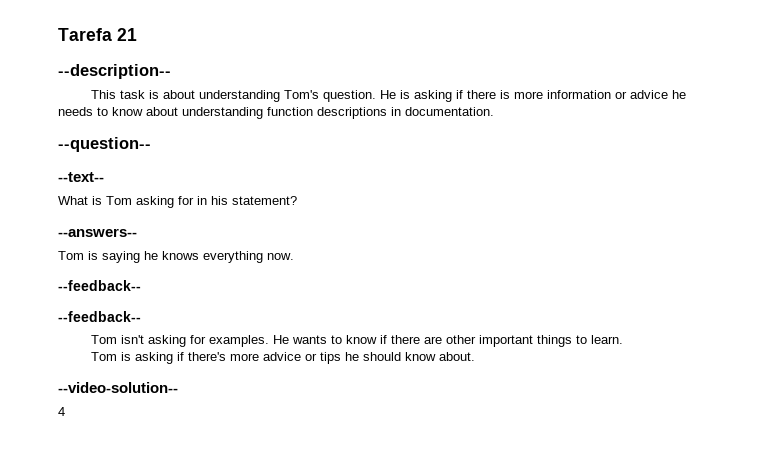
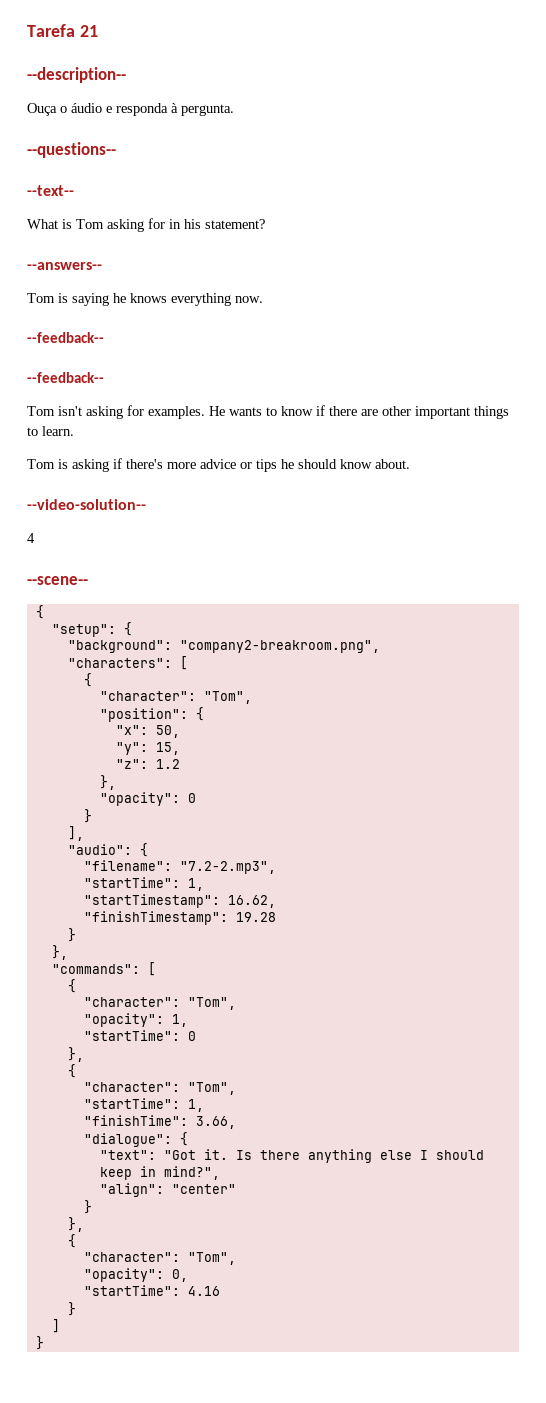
[91,90,687,102] [58,107,494,119] [58,137,151,152] This task is about understanding Tom's question. He is asking if there is more information or advice he needs to know about understanding function descriptions in documentation. // --question-- -> [27,103,234,116] [27,142,116,158] Ouça o áudio e responda à pergunta. // --questions--
(65, 411) none -> [27,576,88,585] [35,605,44,619] [51,622,132,637] [67,640,380,653] [67,656,188,670] [83,673,92,687] [99,691,252,704] [99,707,204,722] [115,725,180,738] [115,742,180,755] [115,759,180,769] [99,775,116,790] [99,792,196,806] [83,809,92,823] [67,826,84,841] [67,843,148,857] [83,860,276,874] [83,877,204,891] [83,894,276,908] [83,911,276,925] [67,928,76,942] [51,945,68,960] [51,962,156,976] [67,979,76,993] [83,997,236,1010] [83,1013,188,1027] [83,1030,196,1041] [67,1047,84,1062] [67,1064,76,1078] [83,1082,236,1095] [83,1098,204,1112] [83,1115,236,1129] [83,1132,188,1147] [99,1149,484,1163] [99,1166,220,1180] [99,1183,236,1197] [83,1200,92,1214] [67,1217,84,1232] [67,1234,76,1248] [83,1252,236,1265] [83,1268,188,1282] [83,1285,220,1296] [67,1302,76,1316] [51,1319,60,1333] [35,1336,44,1350] // --scene-- // { // "setup": { // "background": "company2-breakroom.png", // "characters": [ // { // "character": "Tom", // "position": { // "x": 50, // "y": 15, // "z": 1.2 // }, // "opacity": 0 // } // ], // "audio": { // "filename": "7.2-2.mp3", // "startTime": 1, // "startTimestamp": 16.62, // "finishTimestamp": 19.28 // } // }, // "commands": [ // { // "character": "Tom", // "opacity": 1, // "startTime": 0 // }, // { // "character": "Tom", // "startTime": 1, // "finishTime": 3.66, // "dialogue": { // "text": "Got it. Is there anything else I should keep in mind?", // "align": "center" // } // }, // { // "character": "Tom", // "opacity": 0, // "startTime": 4.16 // } // ] // }

